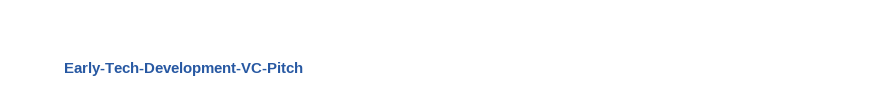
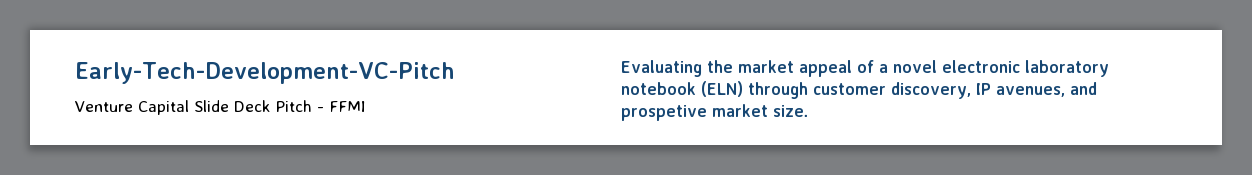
(303, 69) none -> [75,100,366,115] [621,60,1109,77] [621,81,1097,99] [621,104,809,121] // Venture Capital Slide Deck Pitch - FFMI // Evaluating the market appeal of a novel electronic laboratory notebook (ELN) through customer discovery, IP avenues, and prospetive market size.

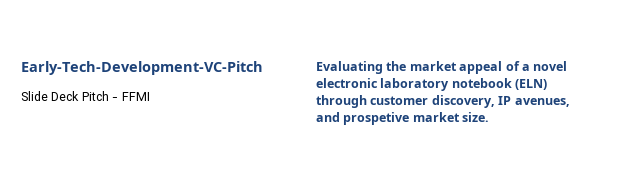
[75,100,189,115] Venture Capital -> (263, 68) none

